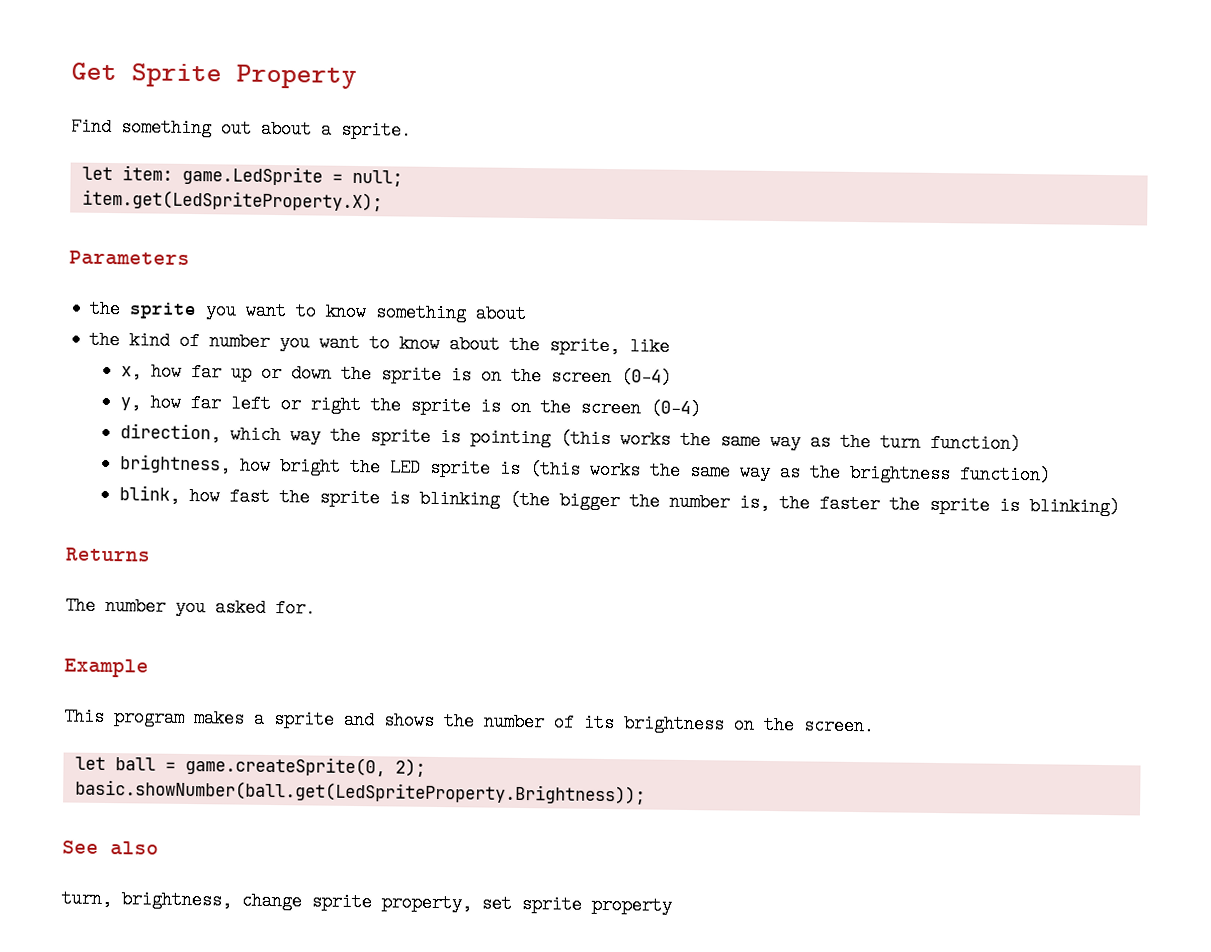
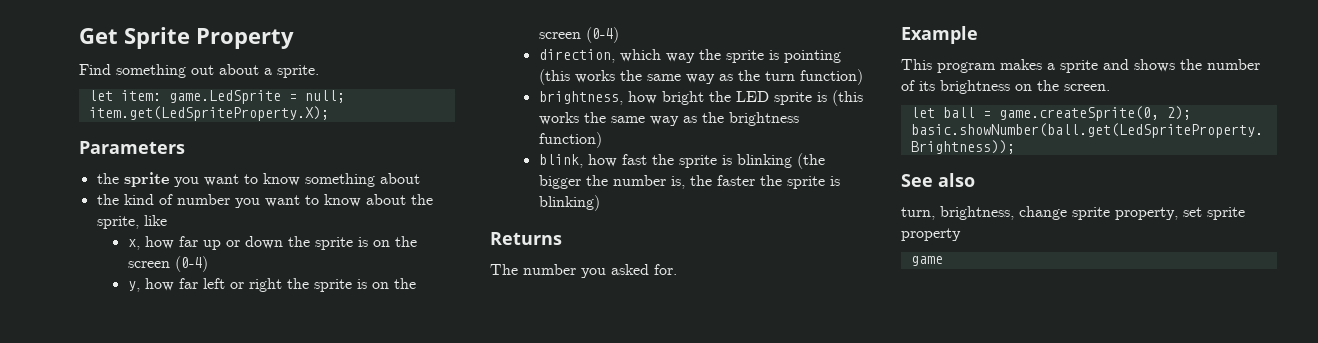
(672, 905) none -> [910,256,943,266] // game

